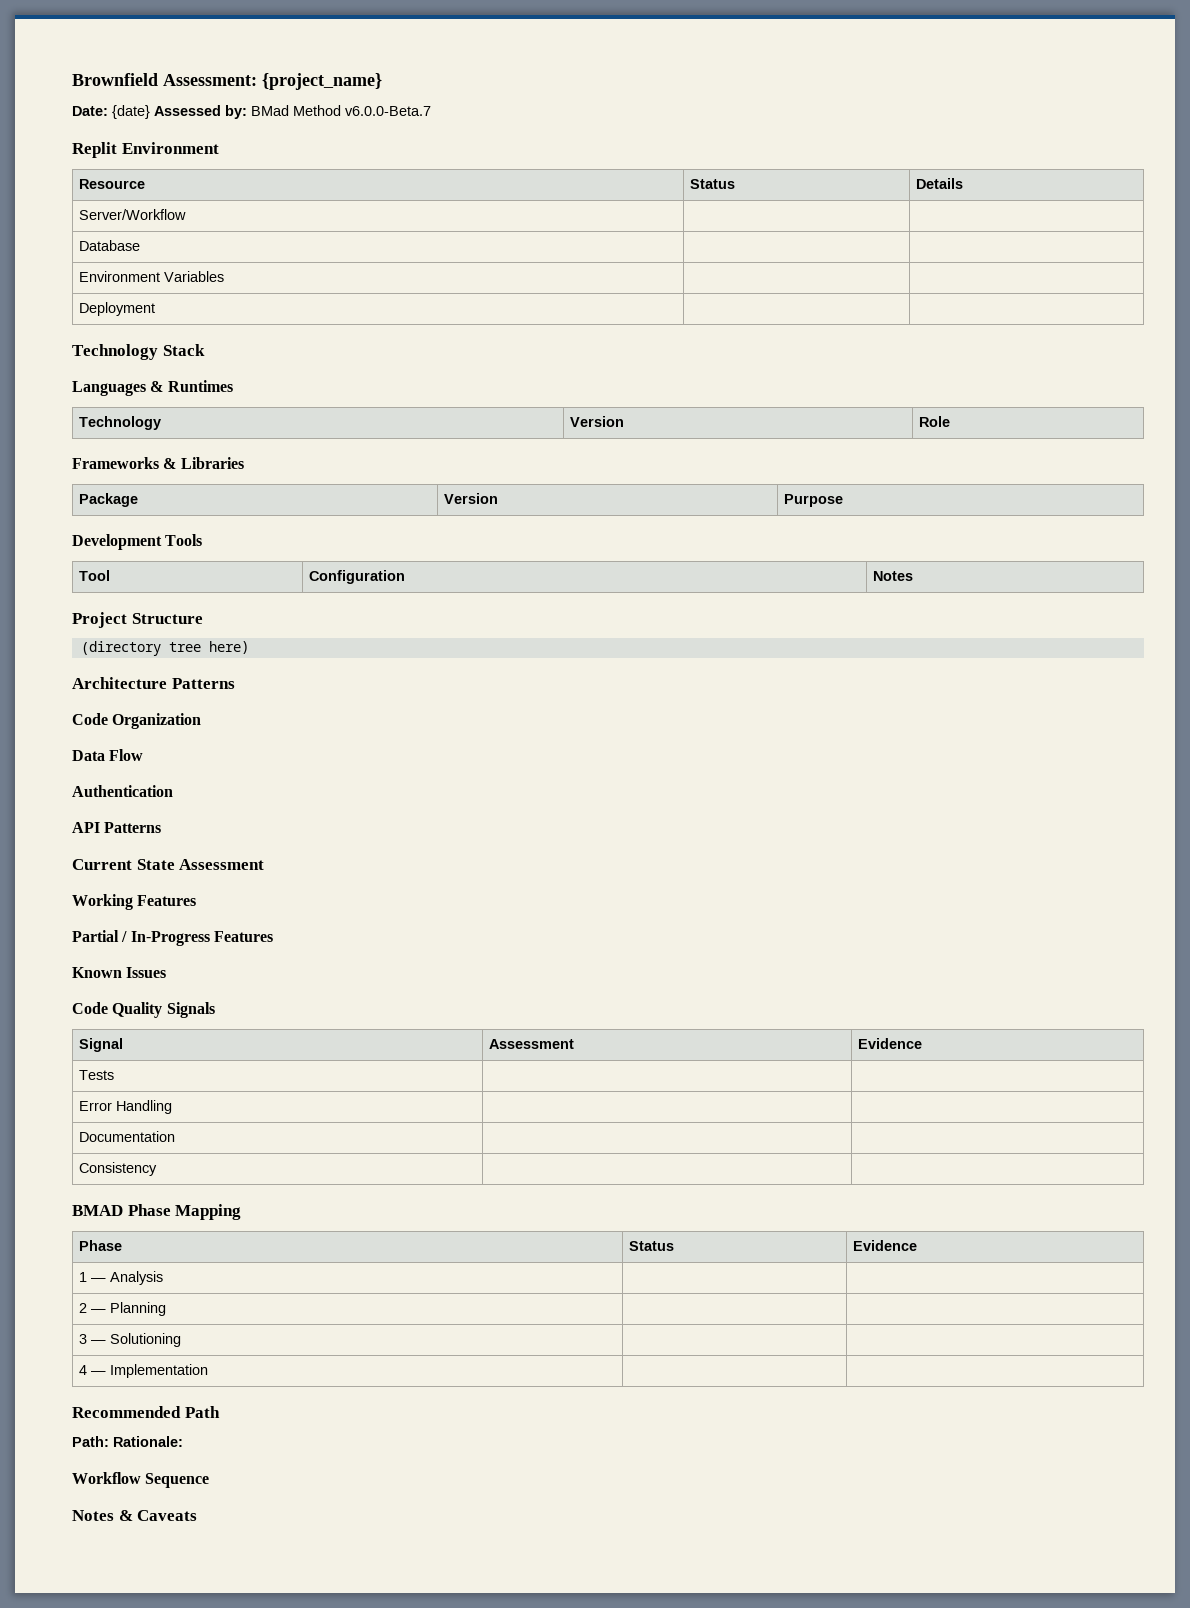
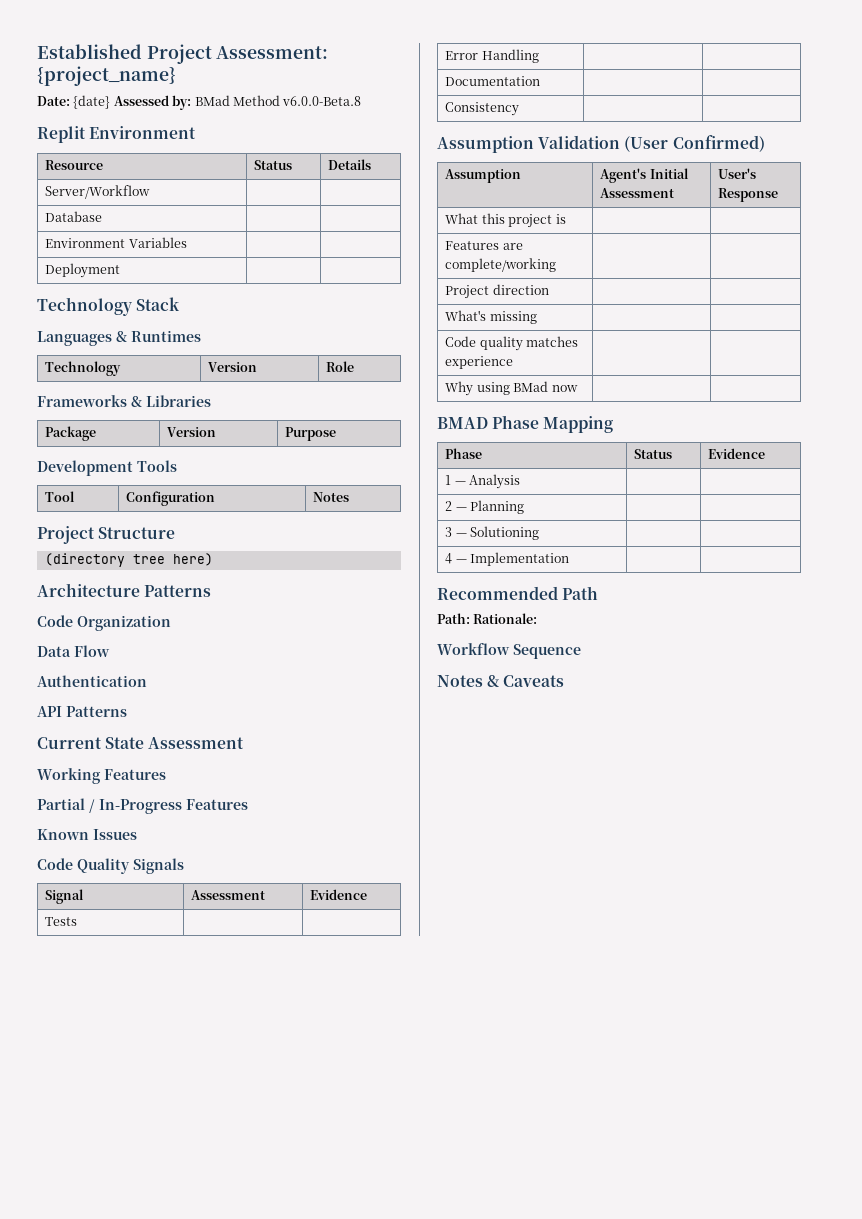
[72,73,158,86] Brownfield -> [37,44,212,64] Established Project
[345,106,431,116] v6.0.0-Beta.7 -> [282,96,362,106] v6.0.0-Beta.8
(157, 1169) none -> [437,135,765,153] [445,169,522,183] [600,168,689,183] [600,188,675,198] [718,168,757,179] [718,188,779,202] [445,213,566,228] [445,241,523,250] [445,258,557,272] [445,284,549,299] [445,310,537,324] [445,336,579,351] [445,356,514,369] [445,381,578,396] // Assumption Validation (User Confirmed) // Assumption | Agent's Initial Assessment | User's Response // What this project is | | // Features are complete/working | | // Project direction | | // What's missing | | // Code quality matches experience | | // Why using BMad now | |

